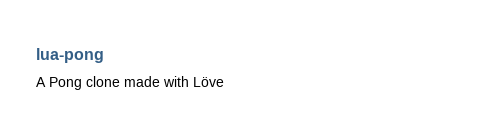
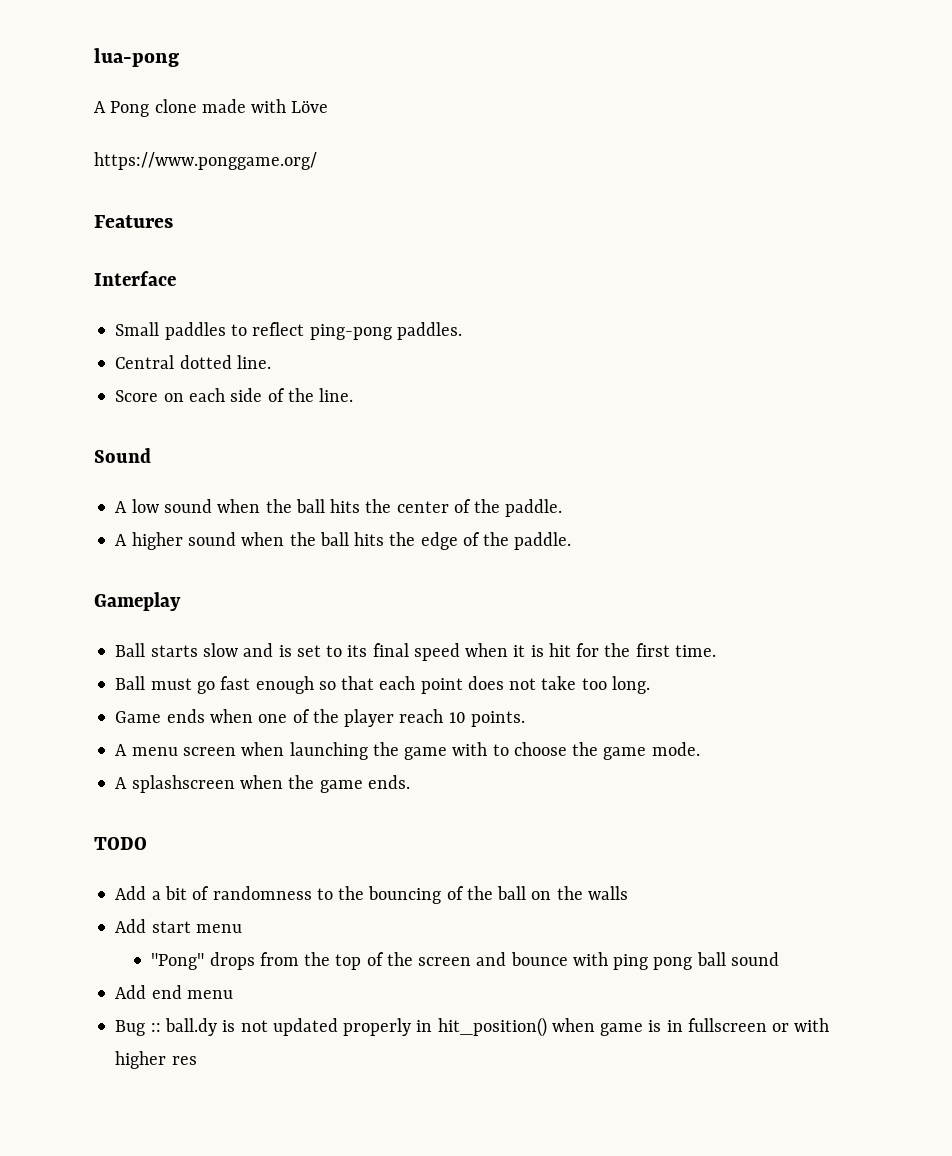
(224, 82) none -> [94,152,317,170] [94,215,173,228] [94,271,176,286] [115,322,462,340] [115,355,271,369] [115,388,354,402] [94,448,151,463] [115,499,563,517] [115,532,572,550] [94,592,181,611] [115,643,716,661] [115,676,650,694] [115,709,525,727] [115,742,700,760] [115,775,410,793] [94,837,147,850] [115,886,628,904] [115,919,242,933] [151,952,779,970] [115,985,233,999] [115,1017,830,1037] [115,1051,197,1069] // https://www.ponggame.org/ // Features // Interface // Small paddles to reflect ping-pong paddles. // Central dotted line. // Score on each side of the line. // Sound // A low sound when the ball hits the center of the paddle. // A higher sound when the ball hits the edge of the paddle. // Gameplay // Ball starts slow and is set to its final speed when it is hit for the first time. // Ball must go fast enough so that each point does not take too long. // Game ends when one of the player reach 10 points. // A menu screen when launching the game with to choose the game mode. // A splashscreen when the game ends. // TODO // Add a bit of randomness to the bouncing of the ball on the walls // Add start menu // "Pong" drops from the top of the screen and bounce with ping pong ball sound // Add end menu // Bug :: ball.dy is not updated properly in hit_position() when game is in fullscreen or with higher res

